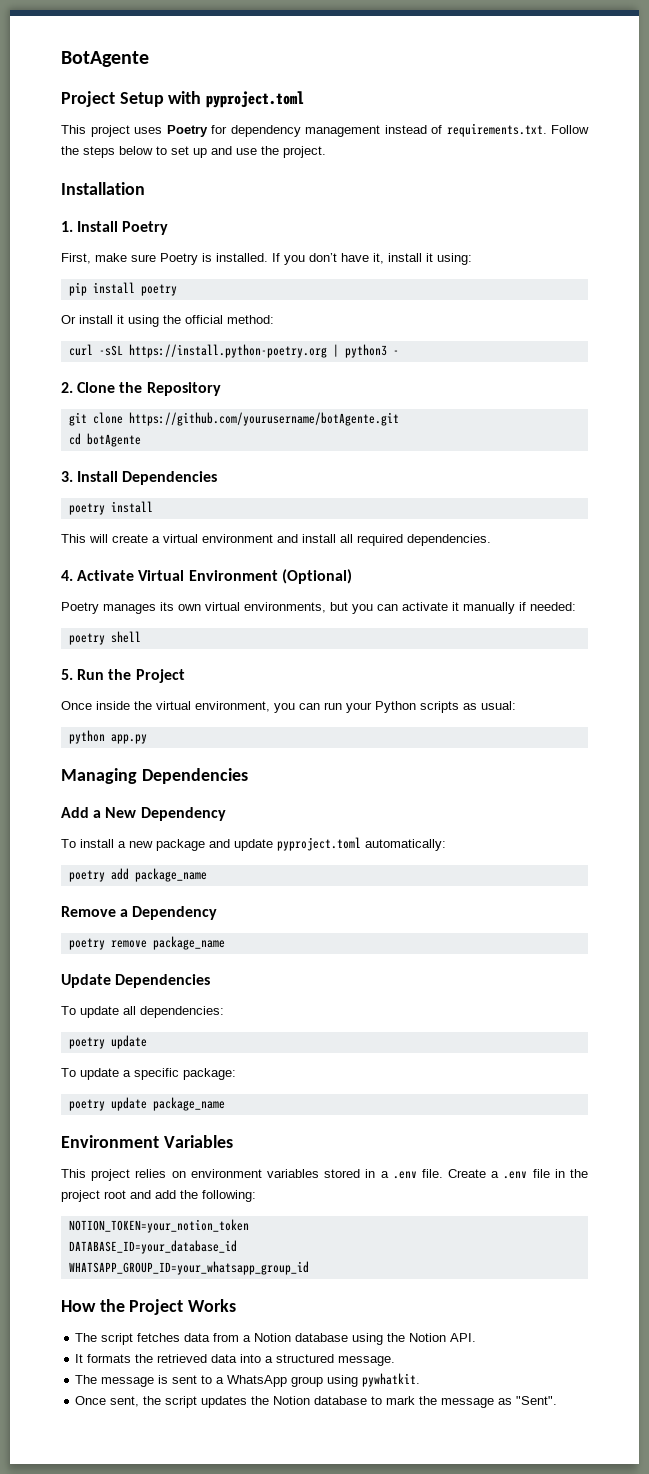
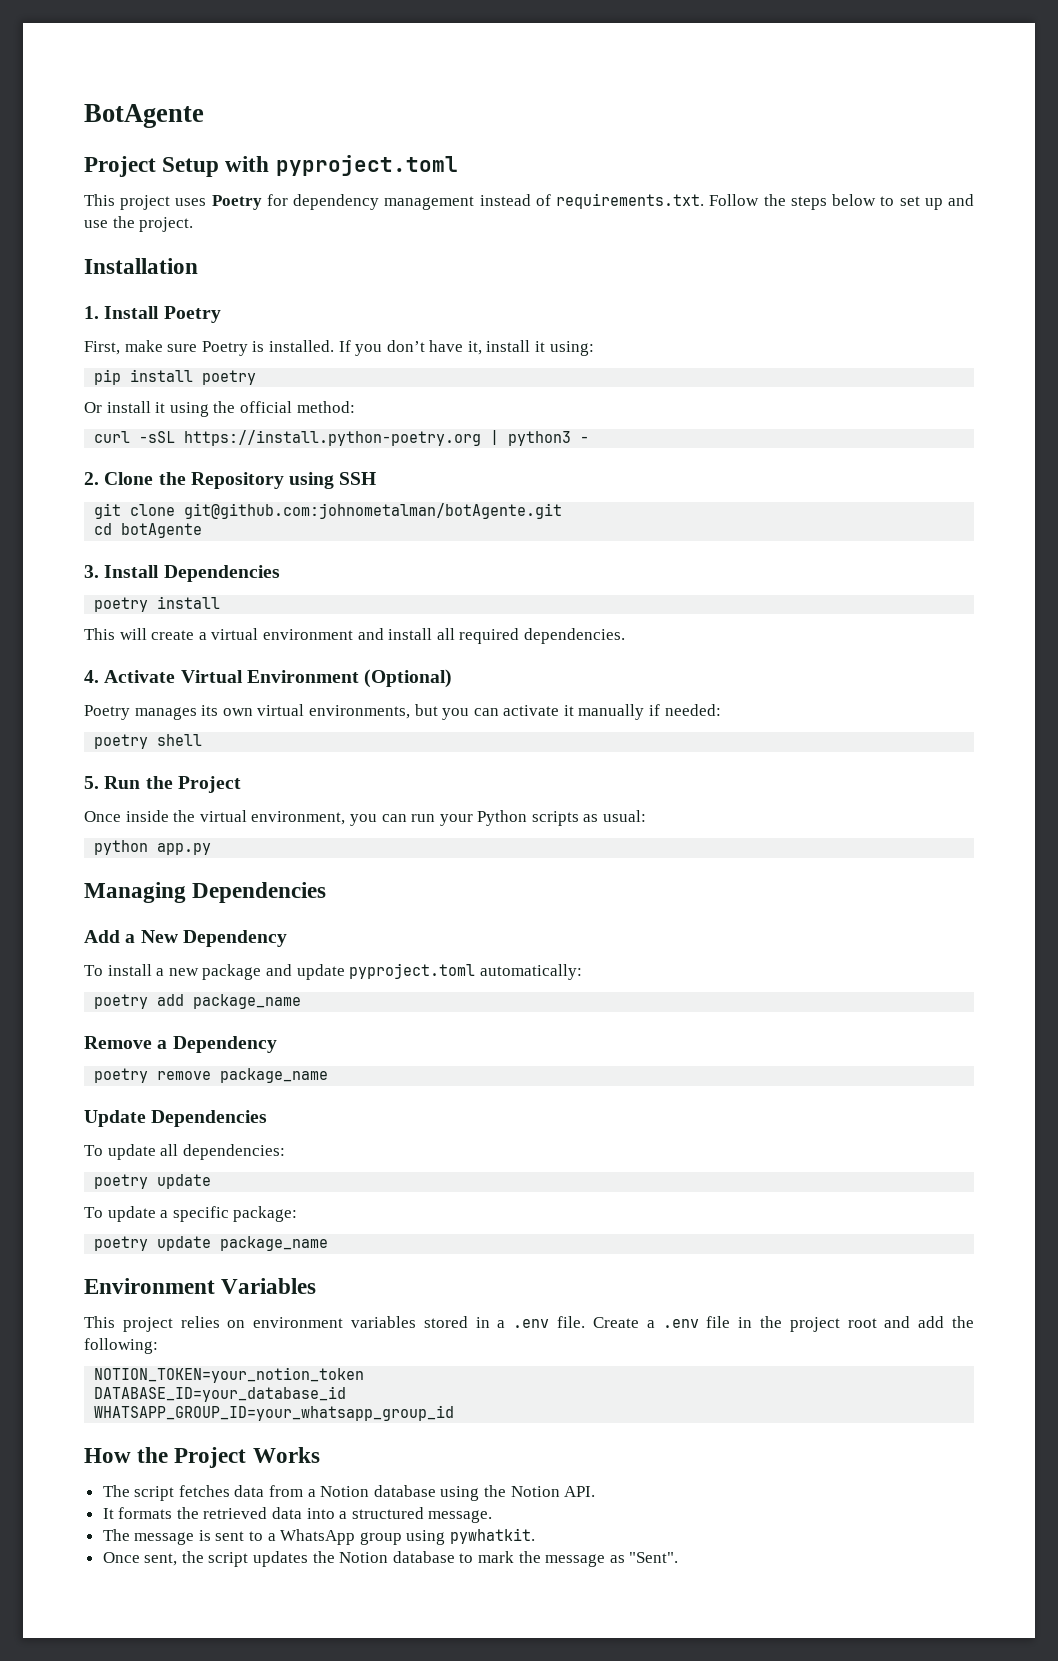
(221, 389) none -> [289,472,377,489] using SSH
[128,412,399,426] https://github.com/yourusername/botAgente.git -> [184,503,563,519] git@github.com:johnometalman/botAgente.git

